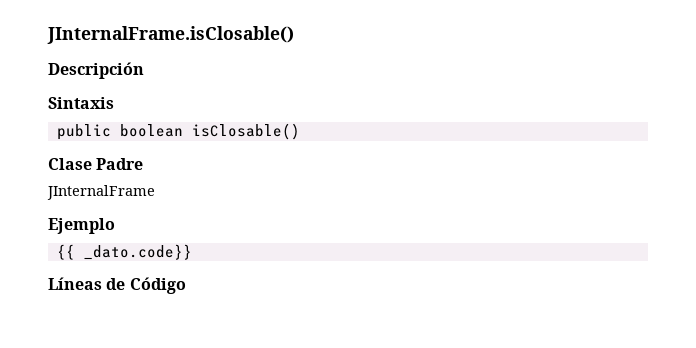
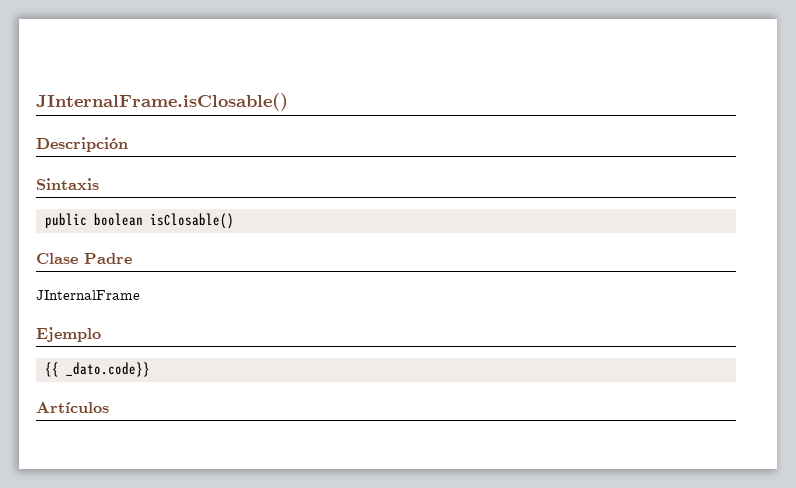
[48,277,186,294] Líneas de Código -> [36,402,109,413] Artículos

